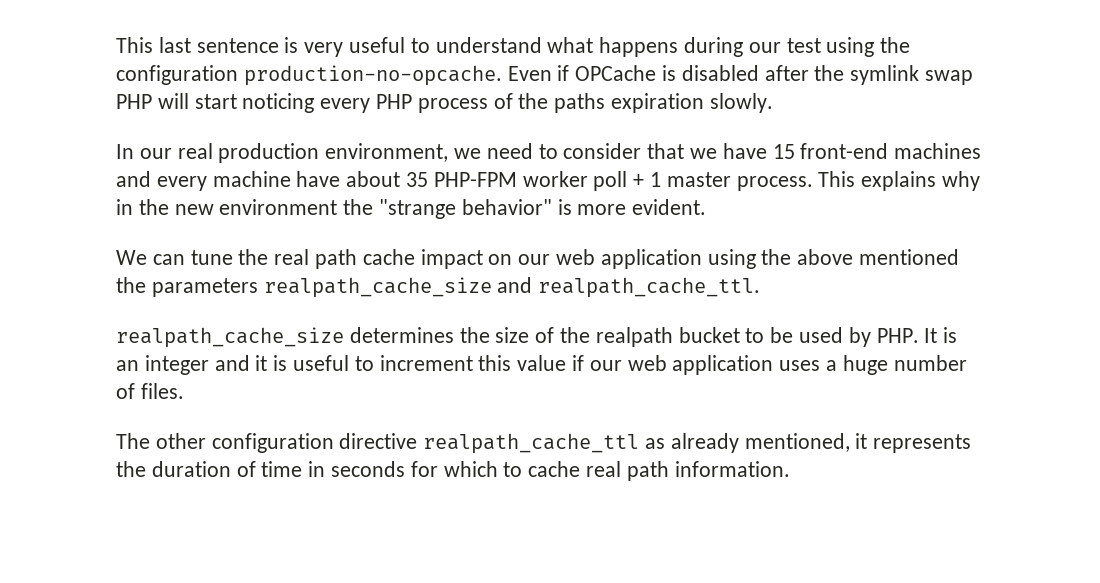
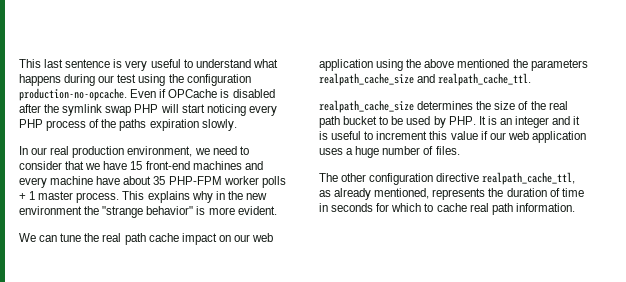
[593,171,628,191] poll -> [261,176,286,188] polls
[595,327,673,347] realpath -> [548,101,568,110] [319,116,340,128] real path
[423,433,640,454] realpath_cache_ttl -> [482,172,576,185] realpath_cache_ttl,
[855,433,868,449] it -> (430, 193) none

